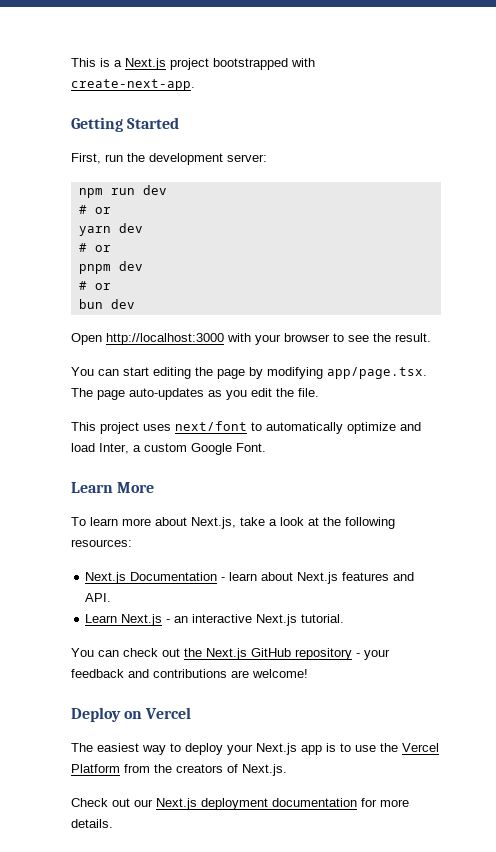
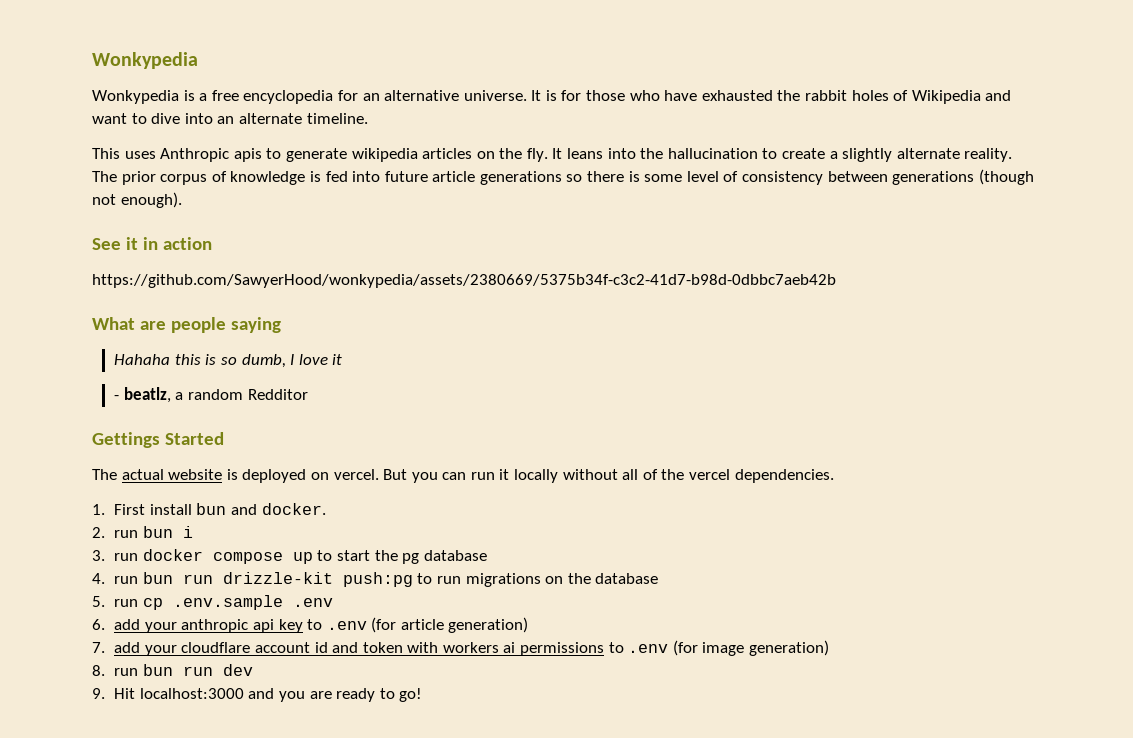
[71,58,315,70] [71,79,195,91] [71,117,180,132] [71,153,267,165] [78,185,167,198] [78,205,111,214] [78,223,143,236] [78,243,111,252] [78,261,143,274] [78,281,111,290] [78,299,135,309] [71,333,431,345] [71,367,427,379] [71,388,319,400] [71,421,421,434] [71,443,266,455] [71,482,155,493] [71,517,395,529] [71,539,132,547] [85,572,415,584] [85,593,112,602] [85,614,345,626] [71,648,390,660] [71,669,308,678] [71,707,192,722] [71,743,439,755] [71,764,287,776] [71,798,409,810] [71,819,113,828] This is a Next.js project bootstrapped with create-next-app. // Getting Started // First, run the development server: // npm run dev // # or // yarn dev // # or // pnpm dev // # or // bun dev // Open http://localhost:3000 with your browser to see the result. // You can start editing the page by modifying app/page.tsx. The page auto-updates as you edit the file. // This project uses next/font to automatically optimize and load Inter, a custom Google Font. // Learn More // To learn more about Next.js, take a look at the following resources: // Next.js Documentation - learn about Next.js features and API. // Learn Next.js - an interactive Next.js tutorial. // You can check out the Next.js GitHub repository - your feedback and contributions are welcome! // Deploy on Vercel // The easiest way to deploy your Next.js app is to use the Vercel Platform from the creators of Next.js. // Check out our Next.js deployment documentation for more details. -> [92,52,198,69] [92,90,1012,104] [92,113,368,124] [92,148,1013,162] [92,169,1034,185] [92,192,182,208] [92,237,212,250] [92,274,836,288] [92,317,281,333] [114,354,343,368] [114,387,308,403] [92,432,224,448] [92,469,834,483] [92,503,326,515] [92,526,193,538] [92,549,487,564] [92,572,659,587] [92,595,333,610] [92,617,529,633] [92,640,830,656] [92,664,253,676] [92,688,423,702] Wonkypedia // Wonkypedia is a free encyclopedia for an alternative universe. It is for those who have exhausted the rabbit holes of Wikipedia and want to dive into an alternate timeline. // This uses Anthropic apis to generate wikipedia articles on the fly. It leans into the hallucination to create a slightly alternate reality. The prior corpus of knowledge is fed into future article generations so there is some level of consistency between generations (though not enough). // See it in action // https://github.com/SawyerHood/wonkypedia/assets/2380669/5375b34f-c3c2-41d7-b98d-0dbbc7aeb42b // What are people saying // Hahaha this is so dumb, I love it // - beatlz, a random Redditor // Gettings Started // The actual website is deployed on vercel. But you can run it locally without all of the vercel dependencies. // 1. First install bun and docker. // 2. run bun i // 3. run docker compose up to start the pg database // 4. run bun run drizzle-kit push:pg to run migrations on the database // 5. run cp .env.sample .env // 6. add your anthropic api key to .env (for article generation) // 7. add your cloudflare account id and token with workers ai permissions to .env (for image generation) // 8. run bun run dev // 9. Hit localhost:3000 and you are ready to go!

